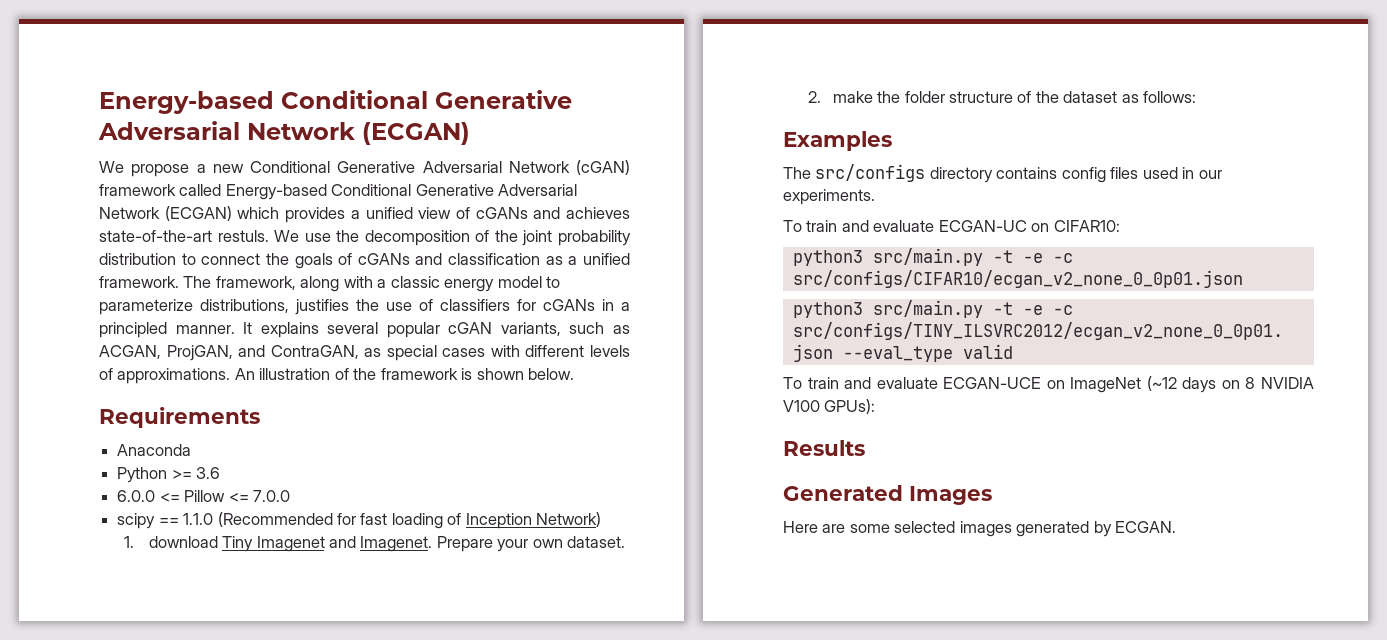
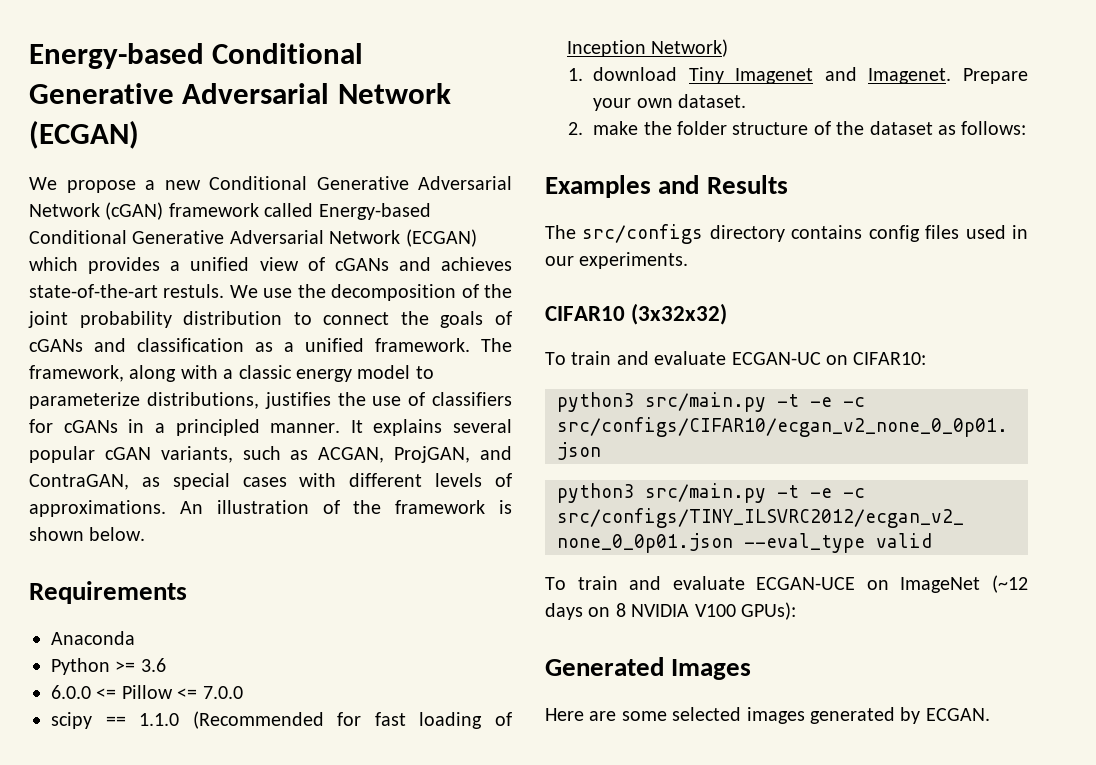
(892, 141) none -> [658,175,788,194] and Results
(875, 197) none -> [545,303,728,325] // CIFAR10 (3x32x32)
[783,440,865,456] // Results -> (796, 611) none

